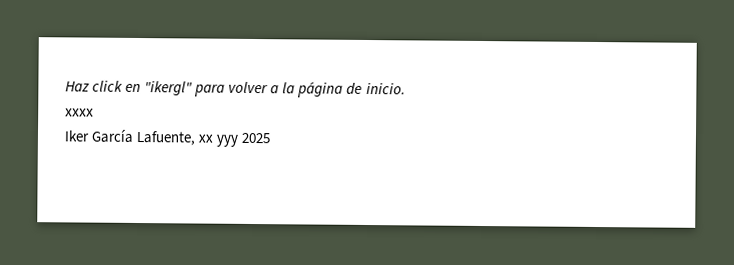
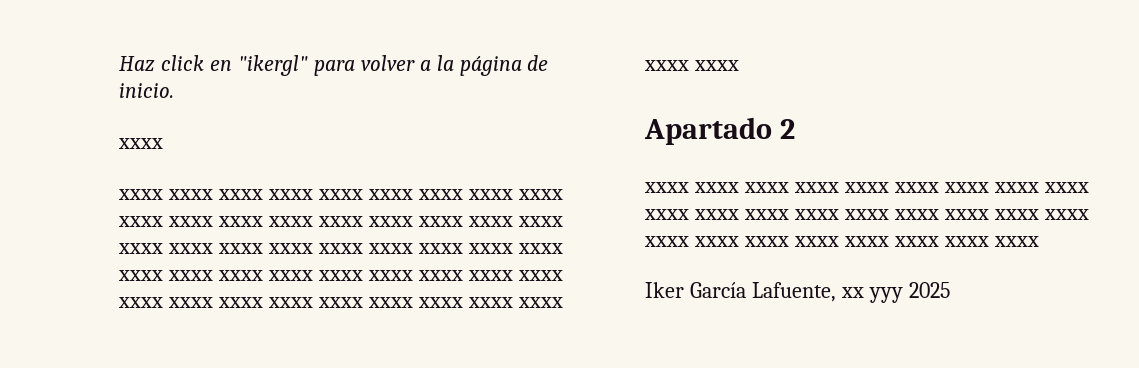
(94, 112) none -> [118,189,563,200] [118,216,563,227] [118,243,563,254] [118,270,563,281] [118,297,563,308] [644,60,739,71] [644,117,795,145] [644,182,1089,193] [644,209,1089,220] [644,236,1039,247] // xxxx xxxx xxxx xxxx xxxx xxxx xxxx xxxx xxxx xxxx xxxx xxxx xxxx xxxx xxxx xxxx xxxx xxxx xxxx xxxx xxxx xxxx xxxx xxxx xxxx xxxx xxxx xxxx xxxx xxxx xxxx xxxx xxxx xxxx xxxx xxxx xxxx xxxx xxxx xxxx xxxx xxxx xxxx xxxx xxxx xxxx xxxx // Apartado 2 // xxxx xxxx xxxx xxxx xxxx xxxx xxxx xxxx xxxx xxxx xxxx xxxx xxxx xxxx xxxx xxxx xxxx xxxx xxxx xxxx xxxx xxxx xxxx xxxx xxxx xxxx

